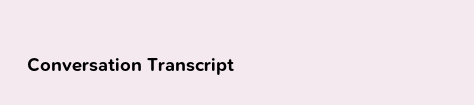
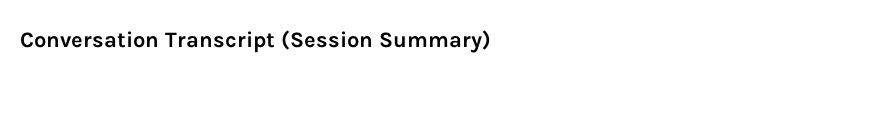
(234, 66) none -> [281,30,491,53] (Session Summary)

